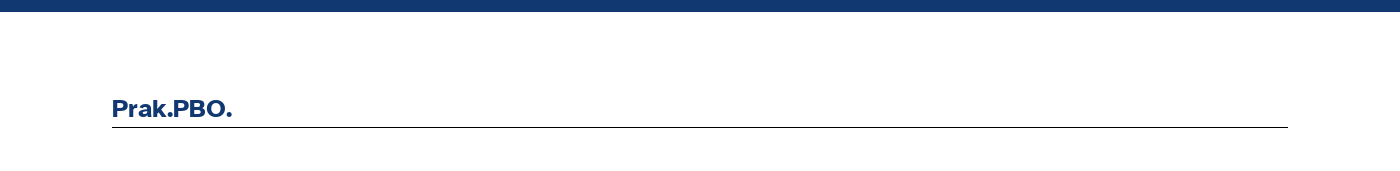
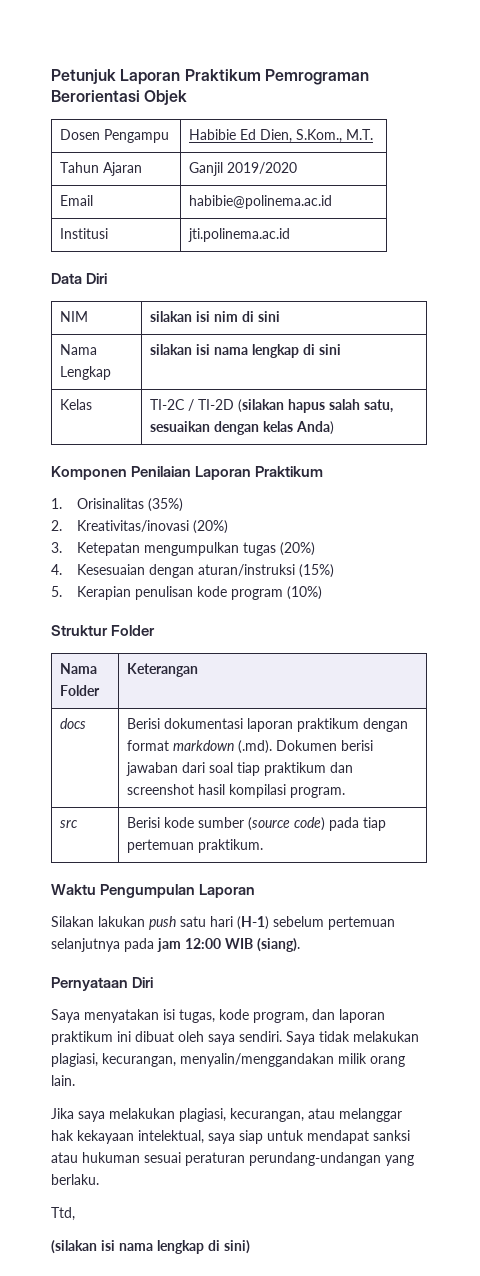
[112,100,232,117] Prak.PBO. -> [51,69,369,85] [51,90,188,105] [60,129,170,143] [189,129,374,143] [60,162,143,176] [189,162,298,176] [60,195,94,206] [189,195,333,209] [60,228,109,239] [188,228,291,242] [51,273,108,284] [60,311,89,322] [150,311,281,322] [60,344,98,355] [60,366,112,380] [150,344,342,358] [60,399,93,410] [150,399,394,413] [150,421,335,435] [51,466,324,480] [51,498,183,512] [51,520,228,534] [51,542,315,556] [51,564,334,578] [51,586,322,600] [51,625,156,636] [60,663,98,674] [60,685,101,696] [127,663,199,677] [60,718,87,729] [127,718,409,732] [127,740,374,754] [126,762,354,776] [127,784,346,798] [60,820,79,828] [127,817,387,831] [127,839,264,853] [51,884,256,898] [51,916,395,930] [51,938,300,952] [51,977,154,991] [51,1009,385,1023] [51,1031,419,1045] [51,1053,405,1067] [51,1075,75,1086] [51,1108,402,1122] [51,1130,410,1144] [51,1152,414,1166] [51,1174,99,1185] [51,1207,75,1221] [51,1240,250,1254] Petunjuk Laporan Praktikum Pemrograman Berorientasi Objek // Dosen Pengampu | Habibie Ed Dien, S.Kom., M.T. // Tahun Ajaran | Ganjil 2019/2020 // Email | habibie@polinema.ac.id // Institusi | jti.polinema.ac.id // Data Diri // NIM | silakan isi nim di sini // Nama Lengkap | silakan isi nama lengkap di sini // Kelas | TI-2C / TI-2D (silakan hapus salah satu, sesuaikan dengan kelas Anda) // Komponen Penilaian Laporan Praktikum // 1. Orisinalitas (35%) // 2. Kreativitas/inovasi (20%) // 3. Ketepatan mengumpulkan tugas (20%) // 4. Kesesuaian dengan aturan/instruksi (15%) // 5. Kerapian penulisan kode program (10%) // Struktur Folder // Nama Folder | Keterangan // docs | Berisi dokumentasi laporan praktikum dengan format markdown (.md). Dokumen berisi jawaban dari soal tiap praktikum dan screenshot hasil kompilasi program. // src | Berisi kode sumber (source code) pada tiap pertemuan praktikum. // Waktu Pengumpulan Laporan // Silakan lakukan push satu hari (H-1) sebelum pertemuan selanjutnya pada jam 12:00 WIB (siang). // Pernyataan Diri // Saya menyatakan isi tugas, kode program, dan laporan praktikum ini dibuat oleh saya sendiri. Saya tidak melakukan plagiasi, kecurangan, menyalin/menggandakan milik orang lain. // Jika saya melakukan plagiasi, kecurangan, atau melanggar hak kekayaan intelektual, saya siap untuk mendapat sanksi atau hukuman sesuai peraturan perundang-undangan yang berlaku. // Ttd, // (silakan isi nama lengkap di sini)

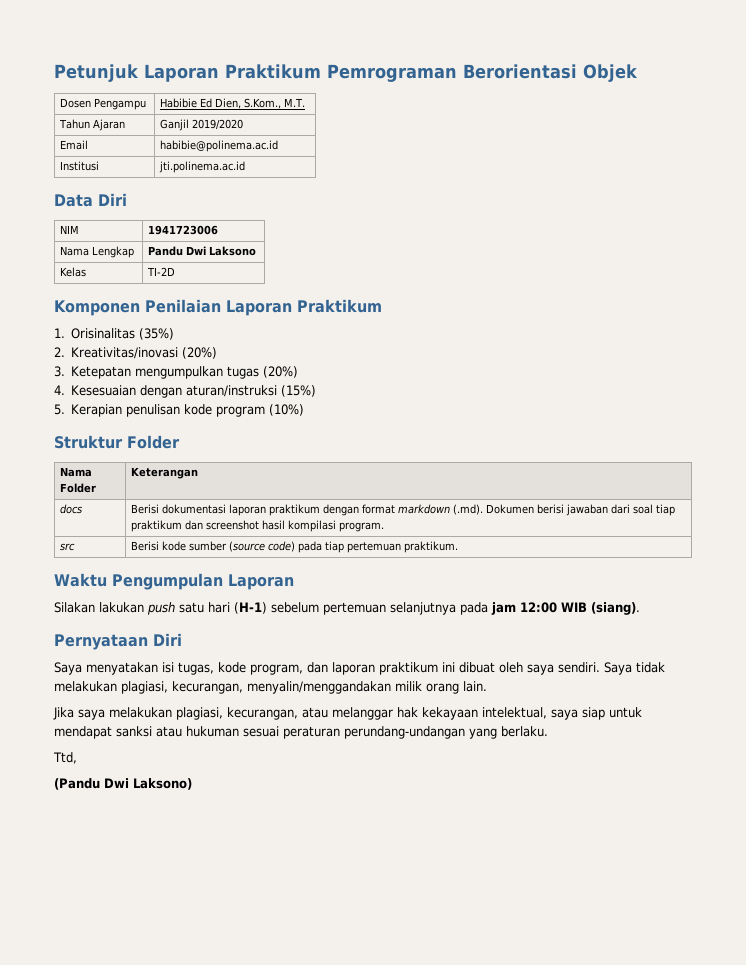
[150,311,281,322] [60,344,98,355] [60,366,112,380] [150,344,342,358] silakan isi nim di sini // Nama Lengkap | silakan isi nama lengkap di sini -> [148,225,219,235] [60,246,135,258] [148,246,257,256] 1941723006 // Nama Lengkap | Pandu Dwi Laksono
[150,399,195,411] TI-2C / -> (87, 272) none
[238,399,394,413] [150,421,335,435] (silakan hapus salah satu, sesuaikan dengan kelas Anda) -> (176, 271) none
[51,1240,250,1254] (silakan isi nama lengkap di sini) -> [54,778,192,790] (Pandu Dwi Laksono)

